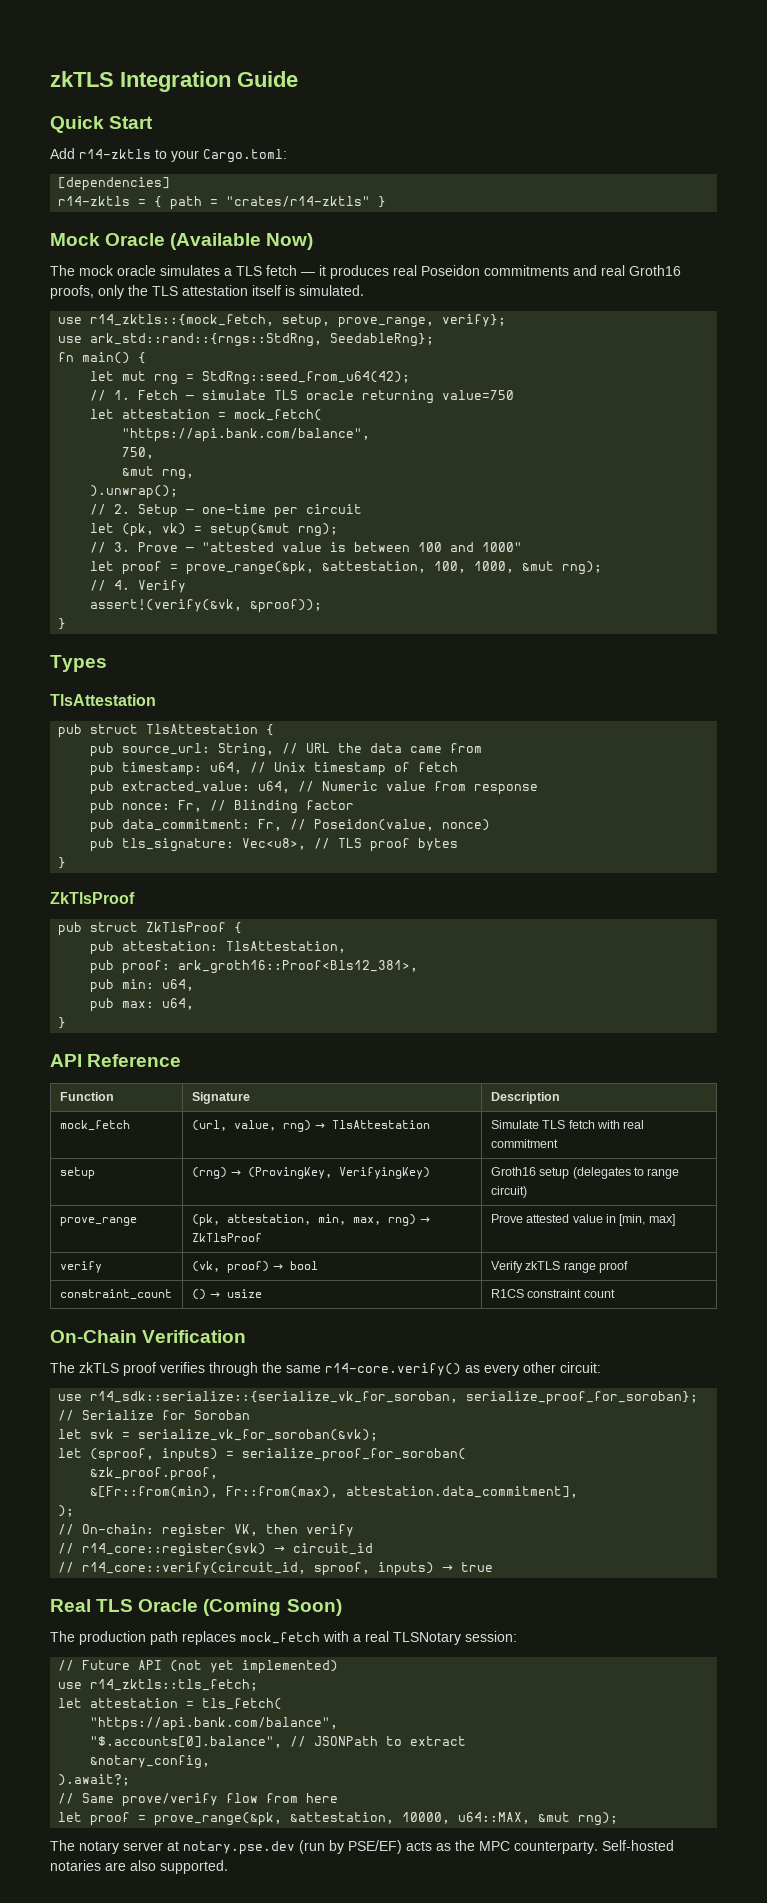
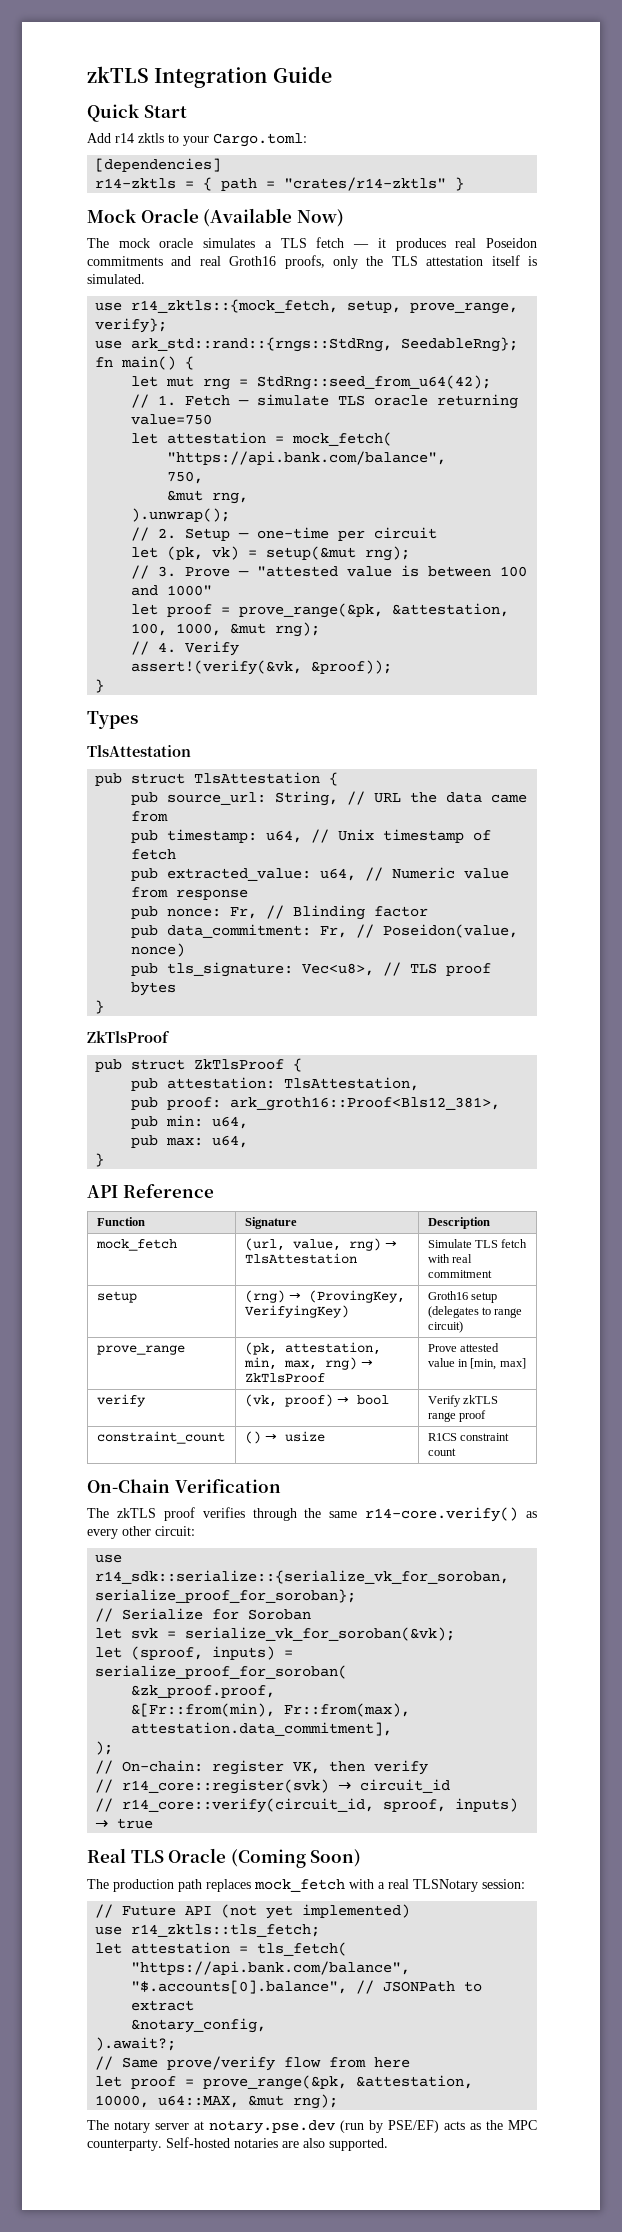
[79,149,151,159] r14-zktls -> [115,133,164,143] r14 zktls

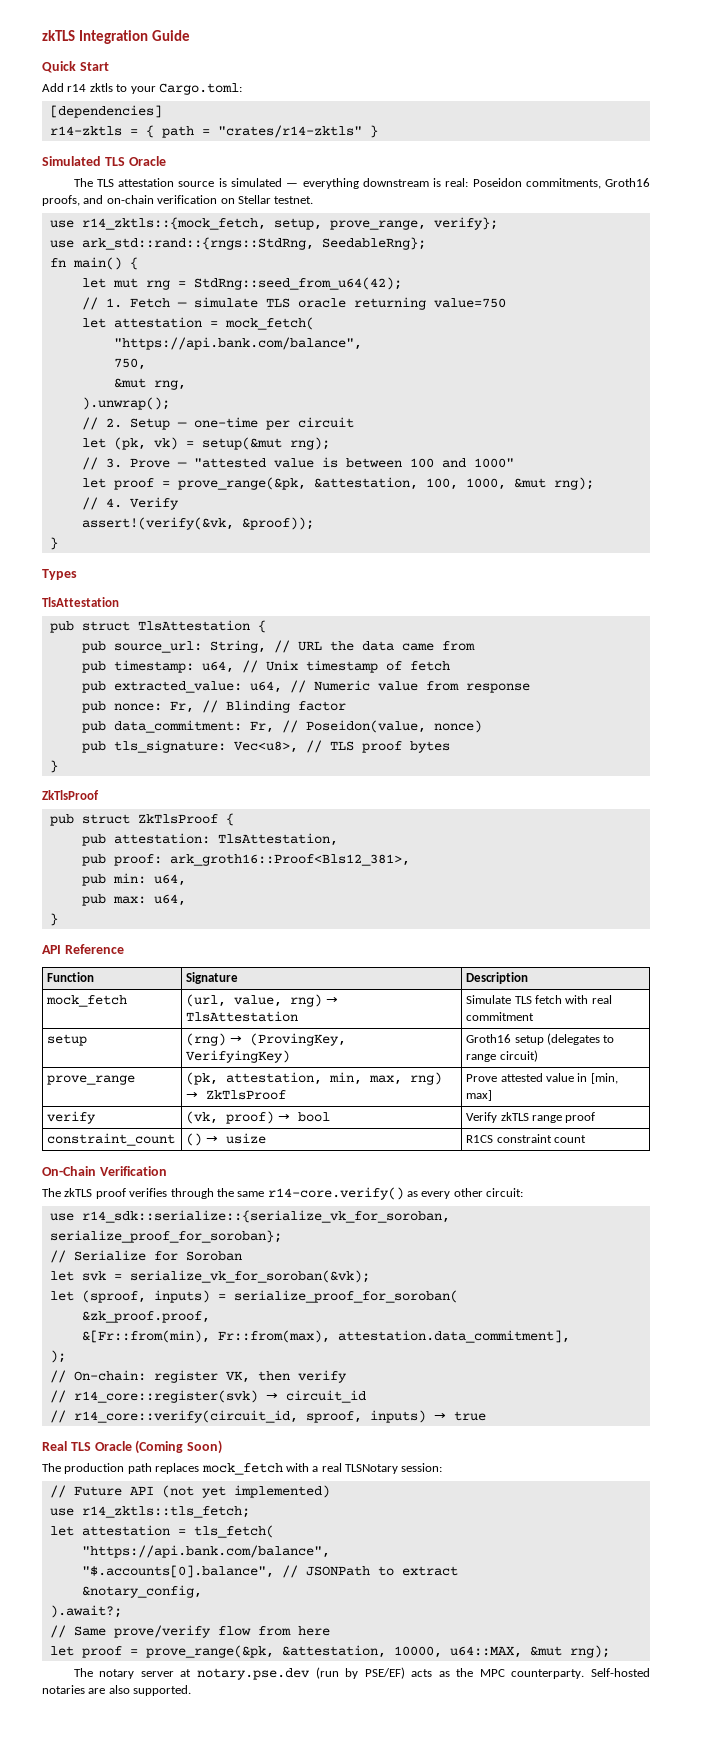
[87,208,344,227] [87,237,538,251] [87,255,537,269] [87,274,145,284] Mock Oracle (Available Now) // The mock oracle simulates a TLS fetch — it produces real Poseidon commitments and real Groth16 proofs, only the TLS attestation itself is simulated. -> [42,156,166,166] [73,178,650,189] [42,195,314,206] Simulated TLS Oracle // The TLS attestation source is simulated — everything downstream is real: Poseidon commitments, Groth16 proofs, and on-chain verification on Stellar testnet.

